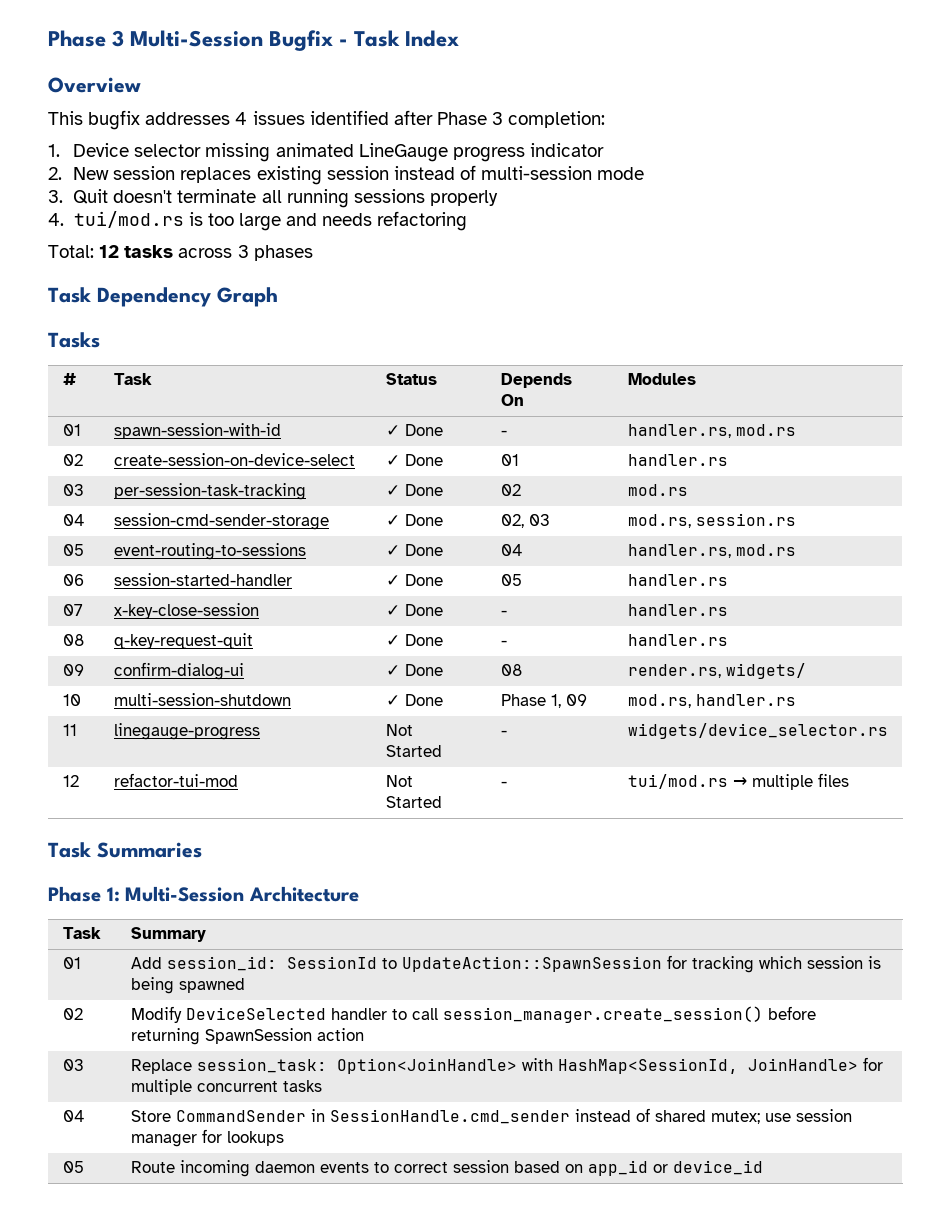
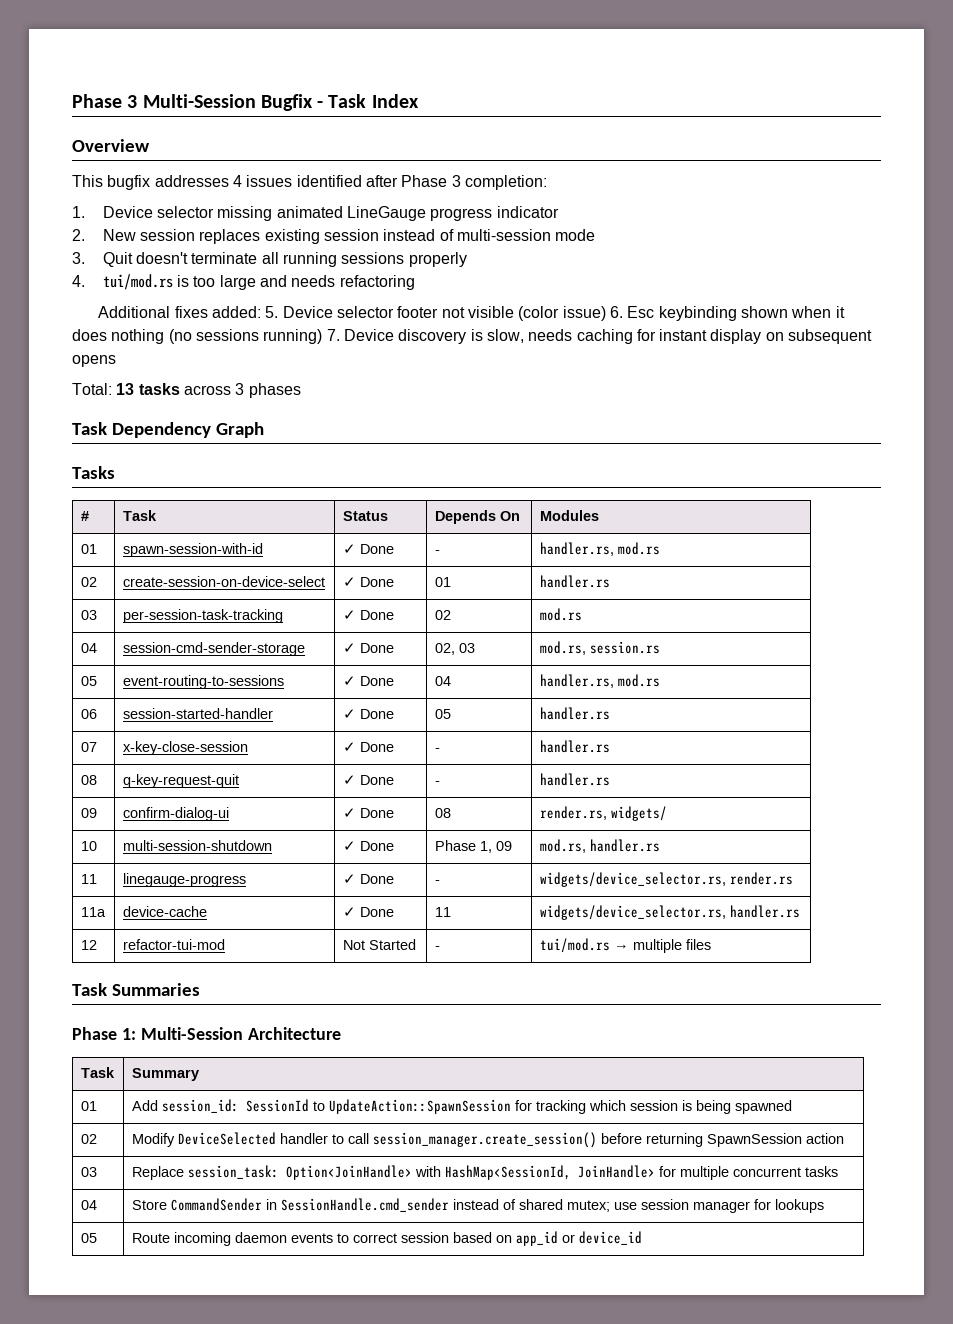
(468, 221) none -> [98,306,845,321] [72,329,873,344] [72,355,116,367] // Additional fixes added: 5. Device selector footer not visible (color issue) 6. Esc keybinding shown when it does nothing (no sessions running) 7. Device discovery is slow, needs caching for instant display on subsequent opens
[99,245,120,258] 12 -> [116,383,135,395] 13
[385,724,413,736] [385,745,442,757] [500,730,507,736] [627,723,888,739] Not Started | - | widgets/device_selector.rs -> [342,874,394,884] [434,880,440,884] [539,872,793,887] [80,907,106,917] [122,906,207,917] [342,907,394,917] [434,907,451,917] [539,905,800,920] ✓ Done | - | widgets/device_selector.rs, render.rs // 11a | device-cache | ✓ Done | 11 | widgets/device_selector.rs, handler.rs

